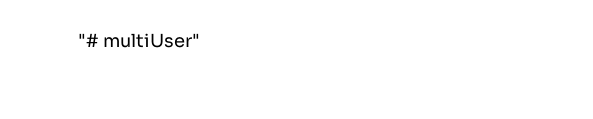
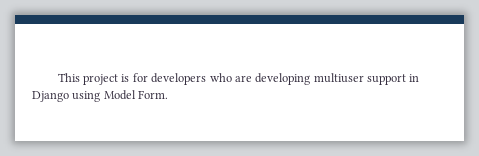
[78,33,200,48] "# multiUser" -> [57,73,420,85] [32,90,169,102] This project is for developers who are developing multiuser support in Django using Model Form.

